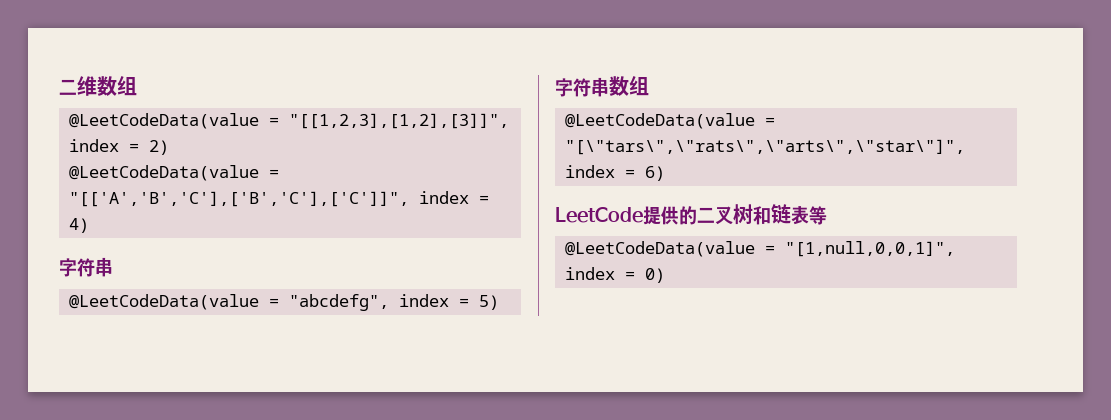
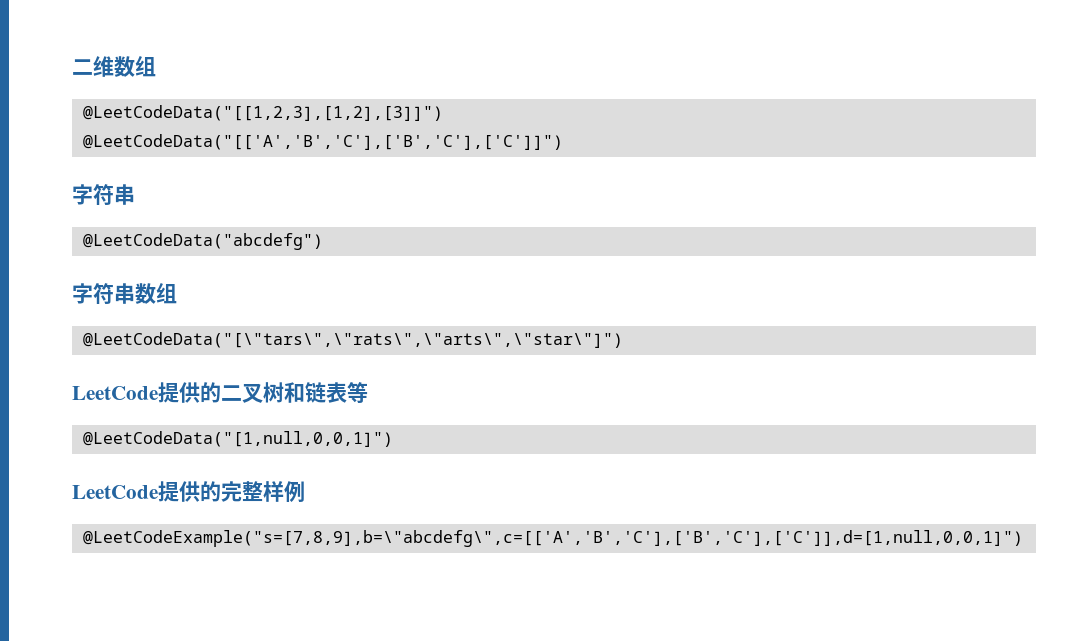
[69,113,510,129] [69,139,170,155] [69,165,280,181] [69,191,490,207] [69,218,90,233] [59,257,113,277] [69,294,500,311] [555,76,649,97] [565,113,776,129] [565,139,966,155] [565,165,666,181] @LeetCodeData(value = "[[1,2,3],[1,2],[3]]", index = 2) // @LeetCodeData(value = "[['A','B','C'],['B','C'],['C']]", index = 4) // 字符串 // @LeetCodeData(value = "abcdefg", index = 5) // 字符串数组 // @LeetCodeData(value = "[\"tars\",\"rats\",\"arts\",\"star\"]", index = 6) -> [82,105,443,121] [82,134,563,150] [72,184,135,205] [82,233,323,250] [72,283,177,304] [82,332,623,348] @LeetCodeData("[[1,2,3],[1,2],[3]]") // @LeetCodeData("[['A','B','C'],['B','C'],['C']]") // 字符串 // @LeetCodeData("abcdefg") // 字符串数组 // @LeetCodeData("[\"tars\",\"rats\",\"arts\",\"star\"]")
[565,241,956,257] [565,267,666,283] @LeetCodeData(value = "[1,null,0,0,1]", index = 0) -> [82,431,393,447] [72,481,305,502] [82,530,1023,547] @LeetCodeData("[1,null,0,0,1]") // LeetCode提供的完整样例 // @LeetCodeExample("s=[7,8,9],b=\"abcdefg\",c=[['A','B','C'],['B','C'],['C']],d=[1,null,0,0,1]")

